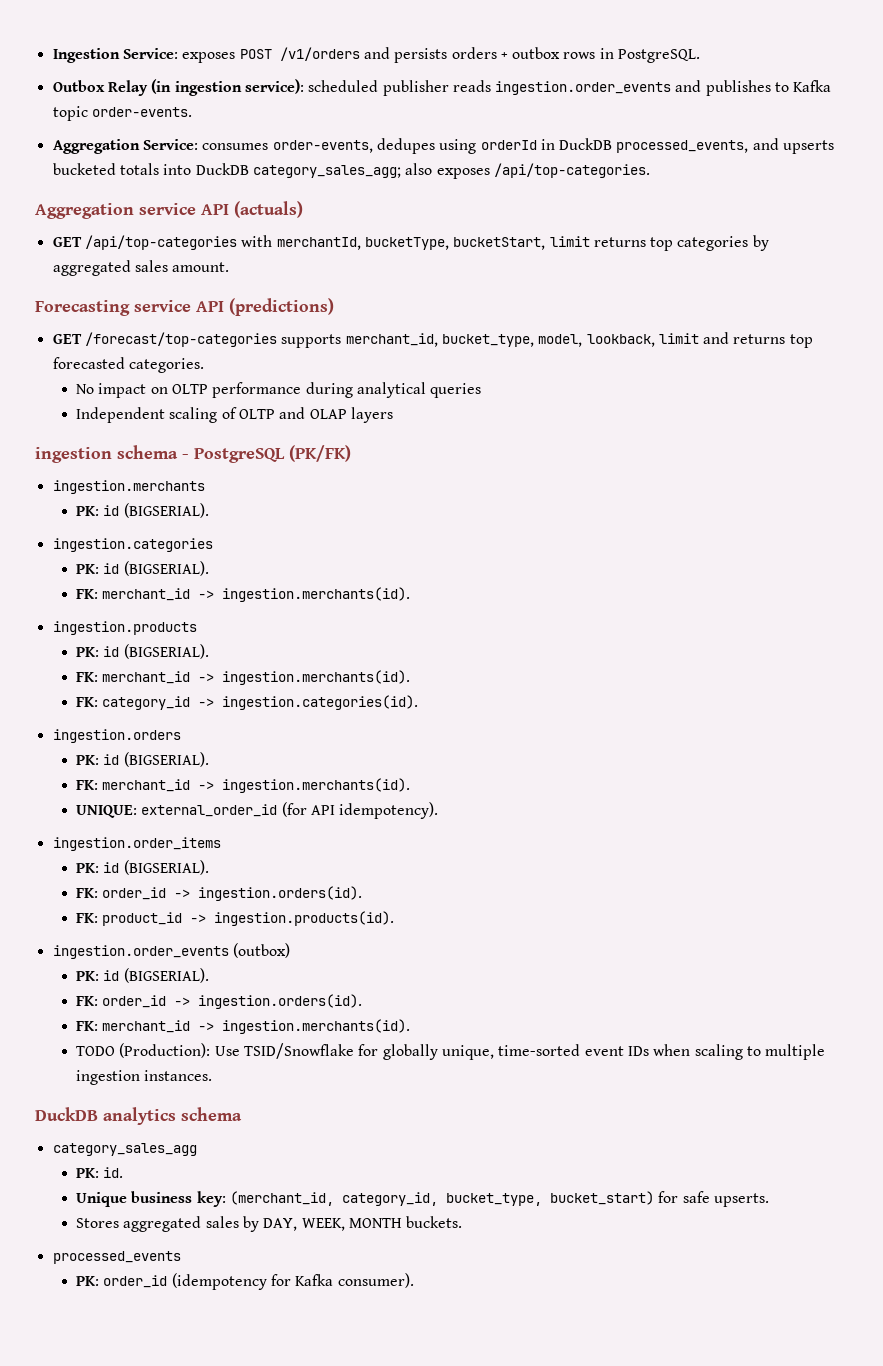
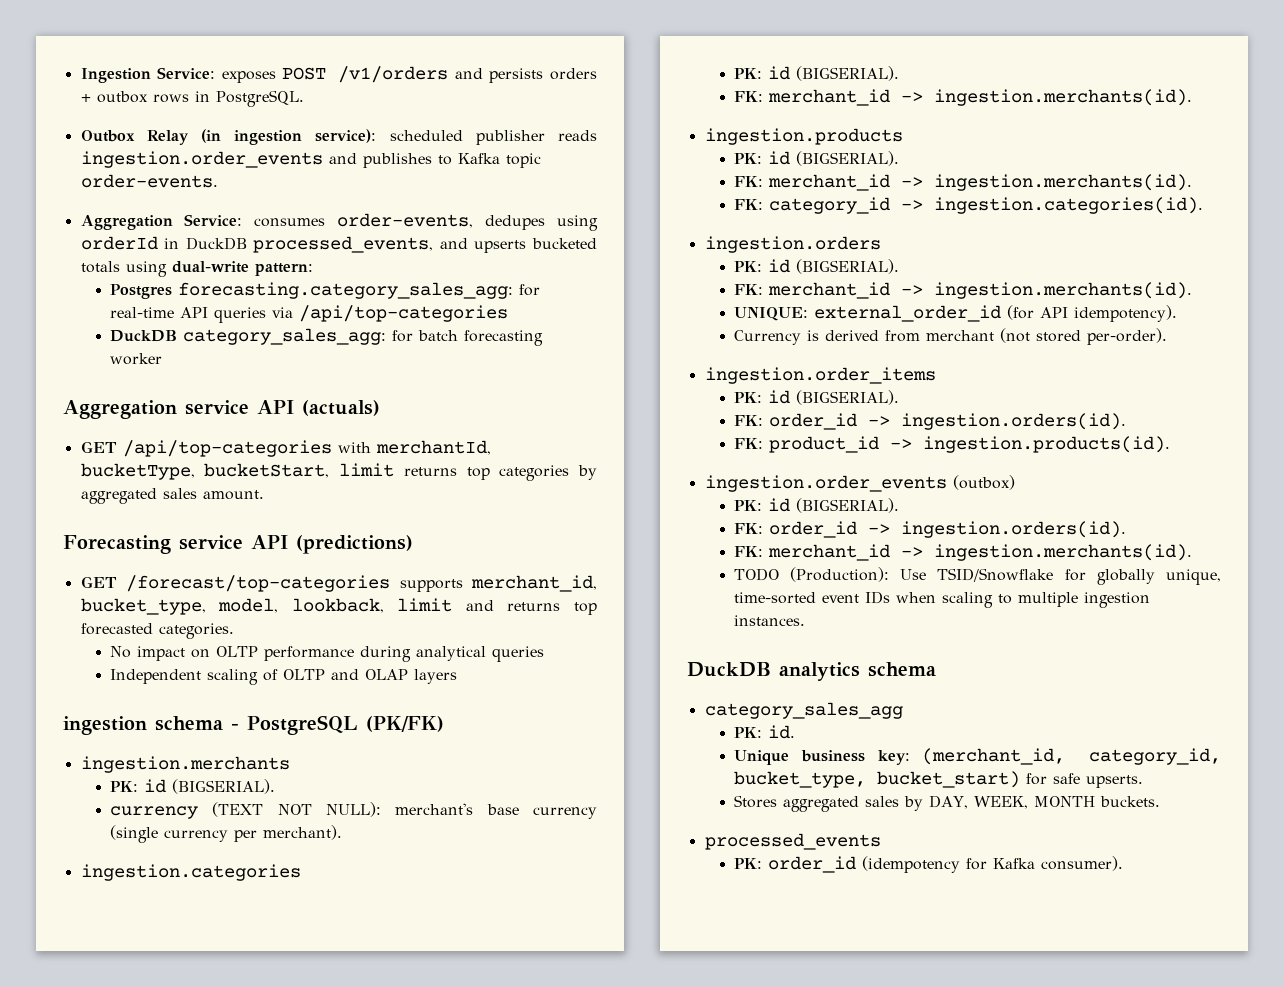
[163,163,650,179] into DuckDB category_sales_agg; also exposes /api/top-categories. -> [125,261,313,277] [109,282,540,299] [109,305,508,323] [109,328,543,346] [109,353,162,365] using dual-write pattern: // Postgres forecasting.category_sales_agg: for real-time API queries via /api/top-categories // DuckDB category_sales_agg: for batch forecasting worker
(209, 510) none -> [109,802,597,819] [109,825,342,843] // currency (TEXT NOT NULL): merchant's base currency (single currency per merchant).
(439, 810) none -> [733,328,1167,345] // Currency is derived from merchant (not stored per-order).

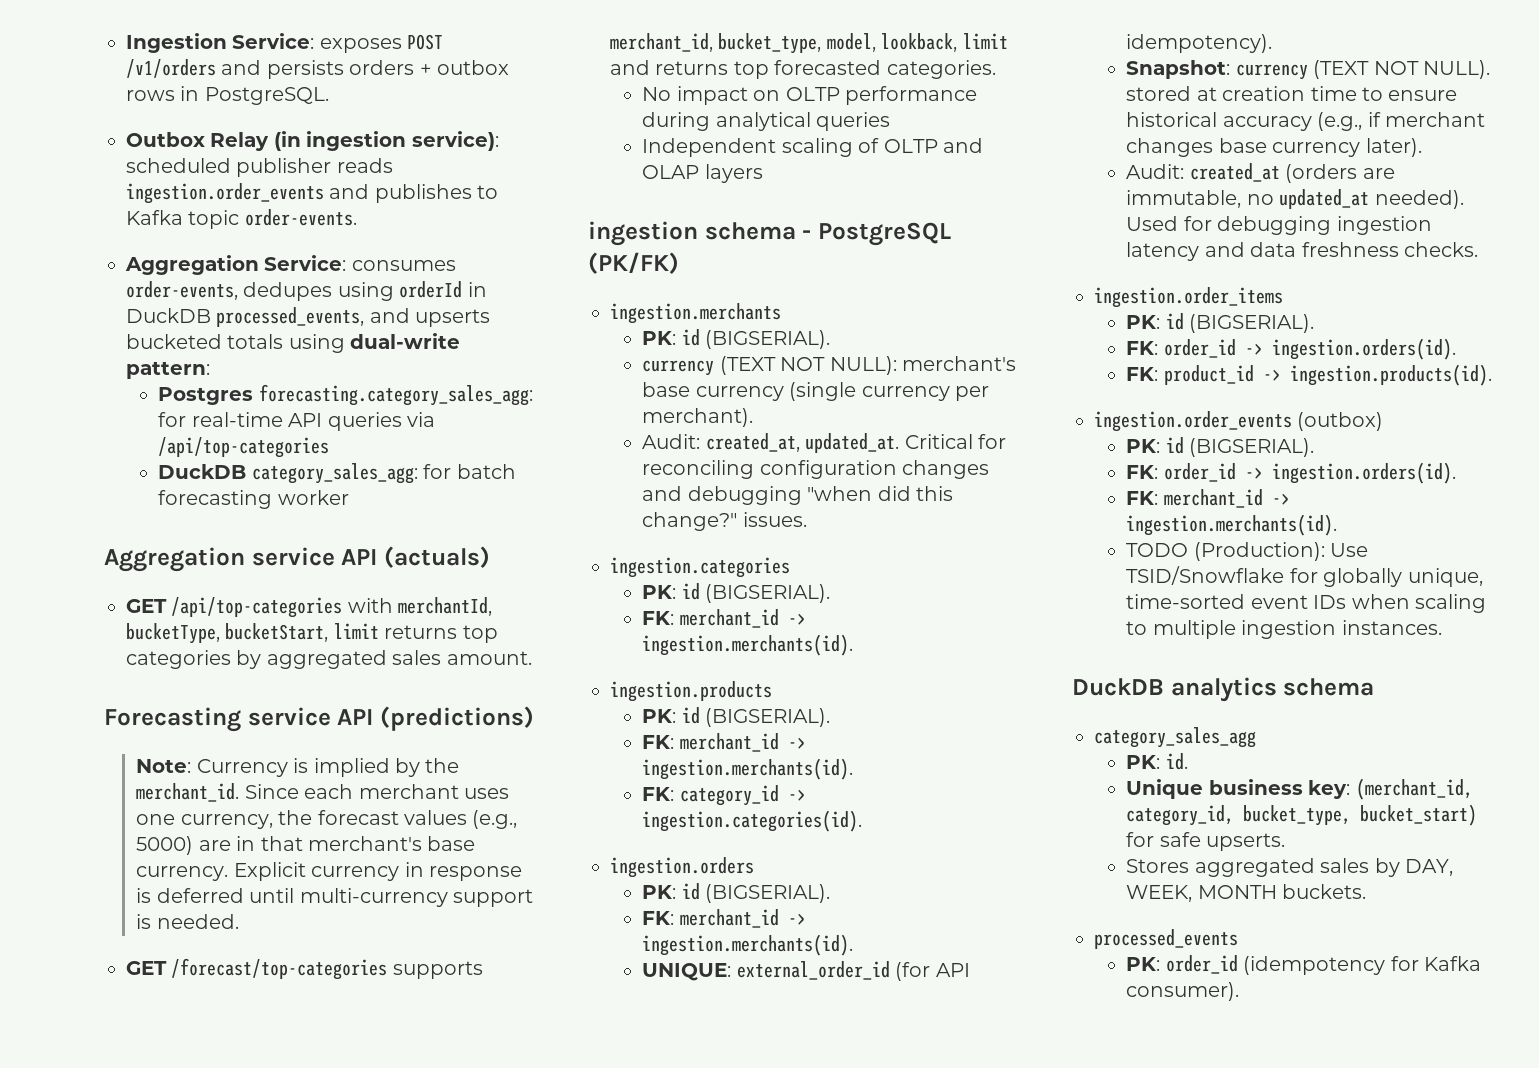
(413, 544) none -> [136,758,460,777] [136,783,509,802] [136,810,518,829] [136,836,476,855] [136,862,522,881] [136,888,533,907] [136,914,239,929] // Note: Currency is implied by the merchant_id. Since each merchant uses one currency, the forecast values (e.g., 5000) are in that merchant's base currency. Explicit currency in response is deferred until multi-currency support is needed.
(342, 832) none -> [642,433,1006,453] [642,460,990,479] [642,486,953,505] [642,512,807,531] // Audit: created_at, updated_at. Critical for reconciling configuration changes and debugging "when did this change?" issues.
[733,328,1167,345] Currency is derived from merchant (not stored per-order). -> [1126,60,1490,80] [1126,86,1458,101] [1126,112,1485,131] [1126,138,1422,157] [1126,163,1395,183] [1126,189,1464,209] [1126,216,1432,235] [1126,242,1478,261] Snapshot: currency (TEXT NOT NULL). stored at creation time to ensure historical accuracy (e.g., if merchant changes base currency later). // Audit: created_at (orders are immutable, no updated_at needed). Used for debugging ingestion latency and data freshness checks.

